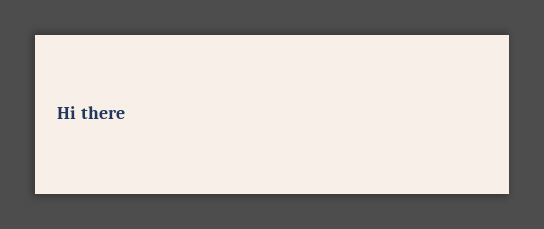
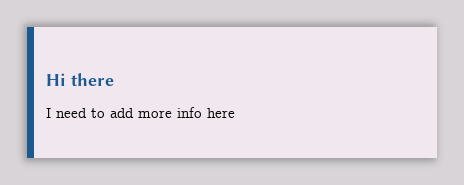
(125, 112) none -> [46,107,235,118] // I need to add more info here

